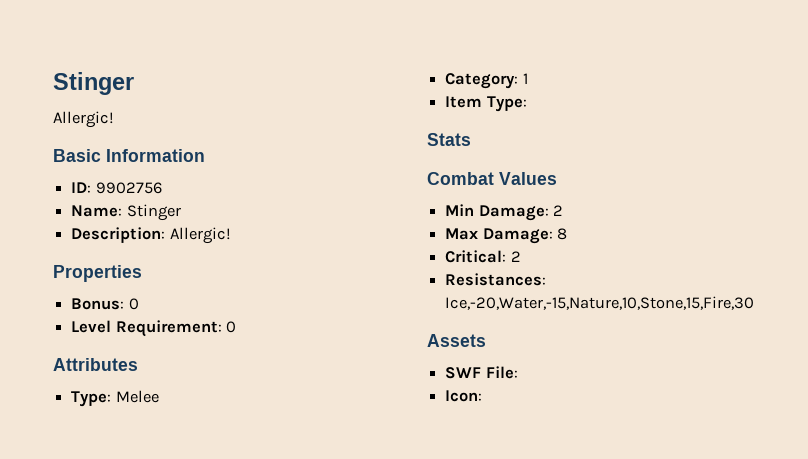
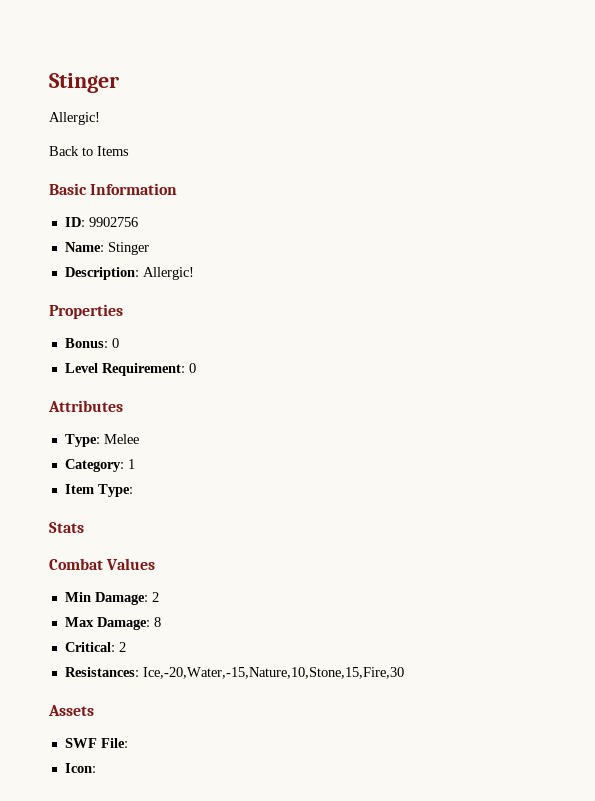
(114, 119) none -> [49,146,129,156] // Back to Items

